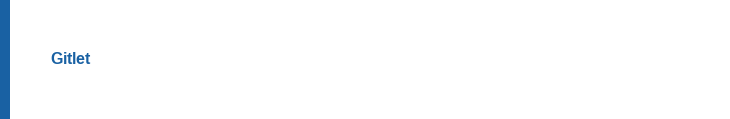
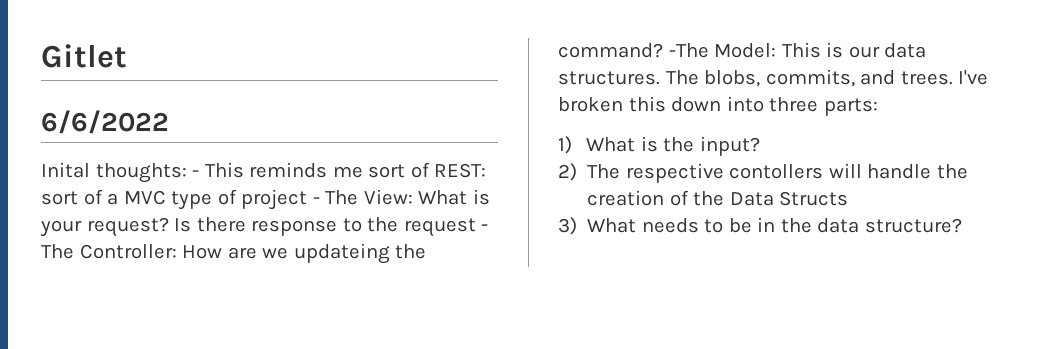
(91, 58) none -> [41,110,169,134] [41,162,487,183] [41,189,490,210] [40,217,489,237] [41,243,427,264] [558,42,927,58] [558,69,989,87] [558,96,878,116] [558,136,760,156] [558,163,968,183] [587,190,849,206] [558,217,962,235] // 6/6/2022 // Inital thoughts: - This reminds me sort of REST: sort of a MVC type of project - The View: What is your request? Is there response to the request - The Controller: How are we updateing the command? -The Model: This is our data structures. The blobs, commits, and trees. I've broken this down into three parts: // 1) What is the input? // 2) The respective contollers will handle the creation of the Data Structs // 3) What needs to be in the data structure?

